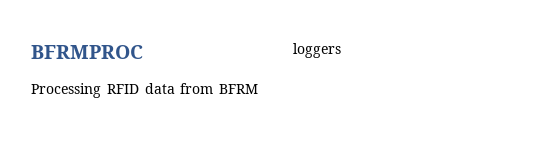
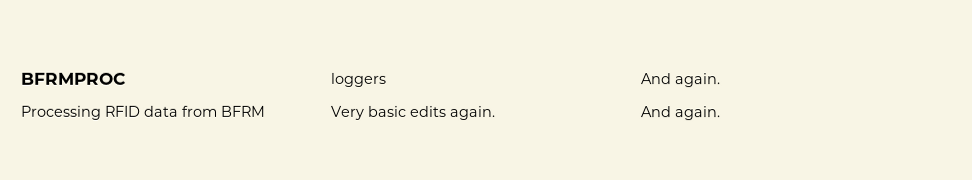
(341, 50) none -> [330,105,495,121] [641,73,721,88] [640,106,720,121] // Very basic edits again. // And again. // And again.

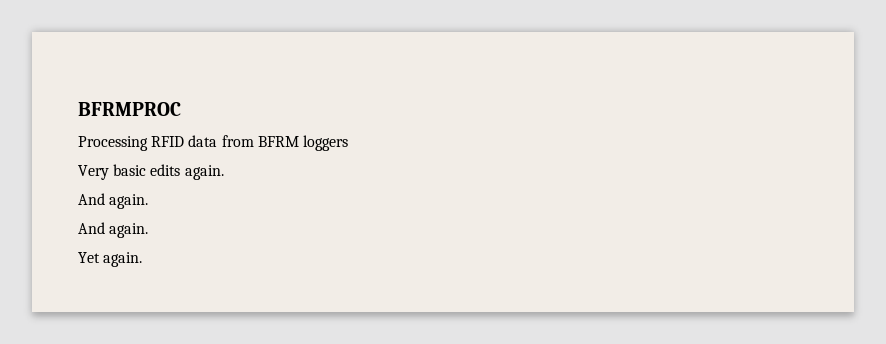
(720, 113) none -> [78,252,143,267] // Yet again.

